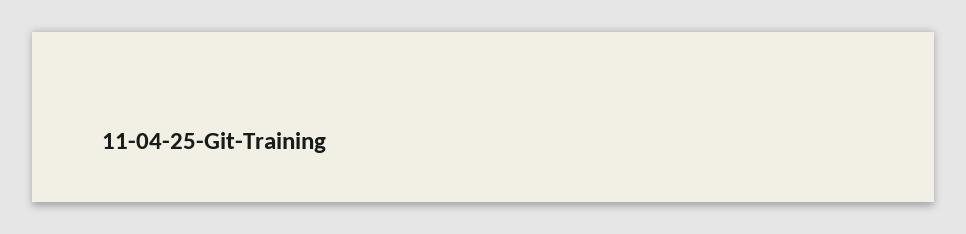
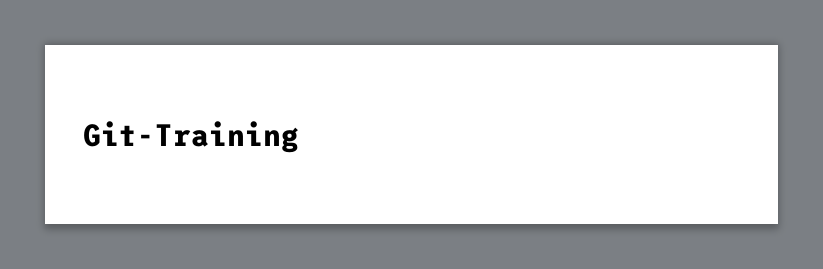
[102,132,326,153] 11-04-25-Git-Training -> [83,121,299,153] Git-Training

